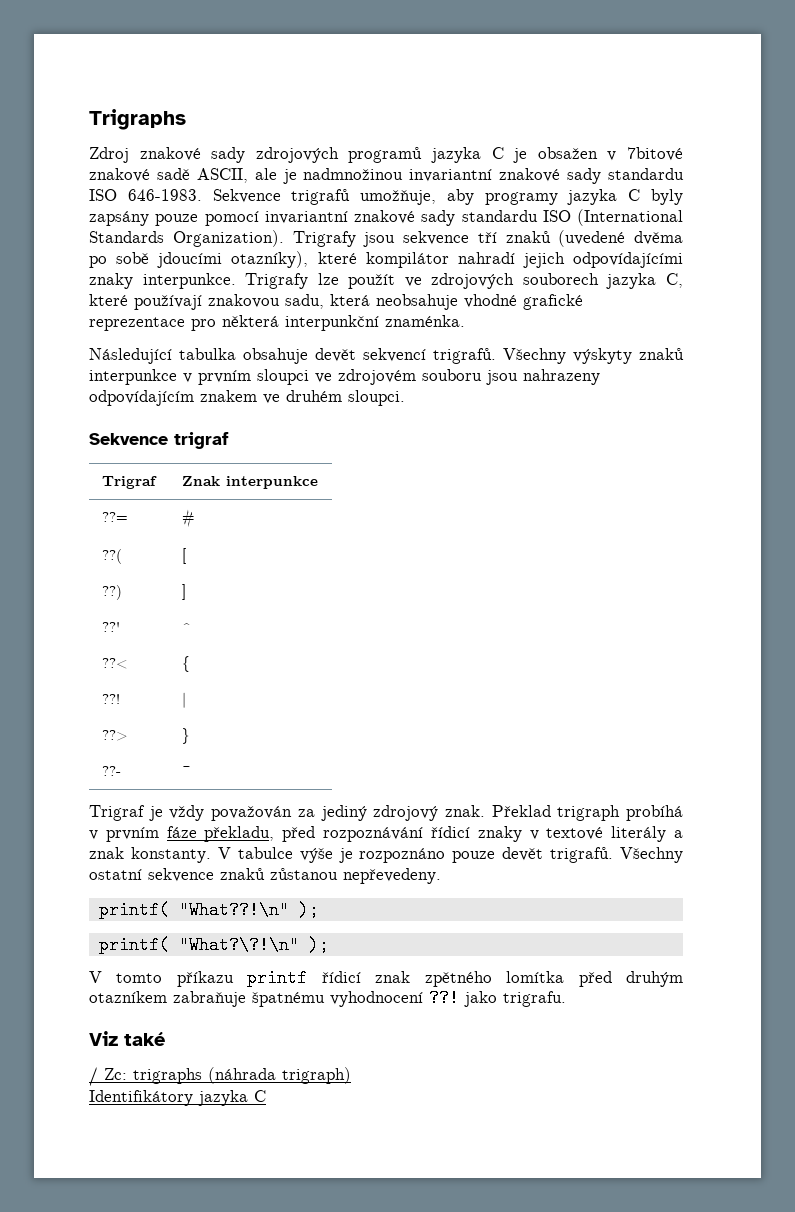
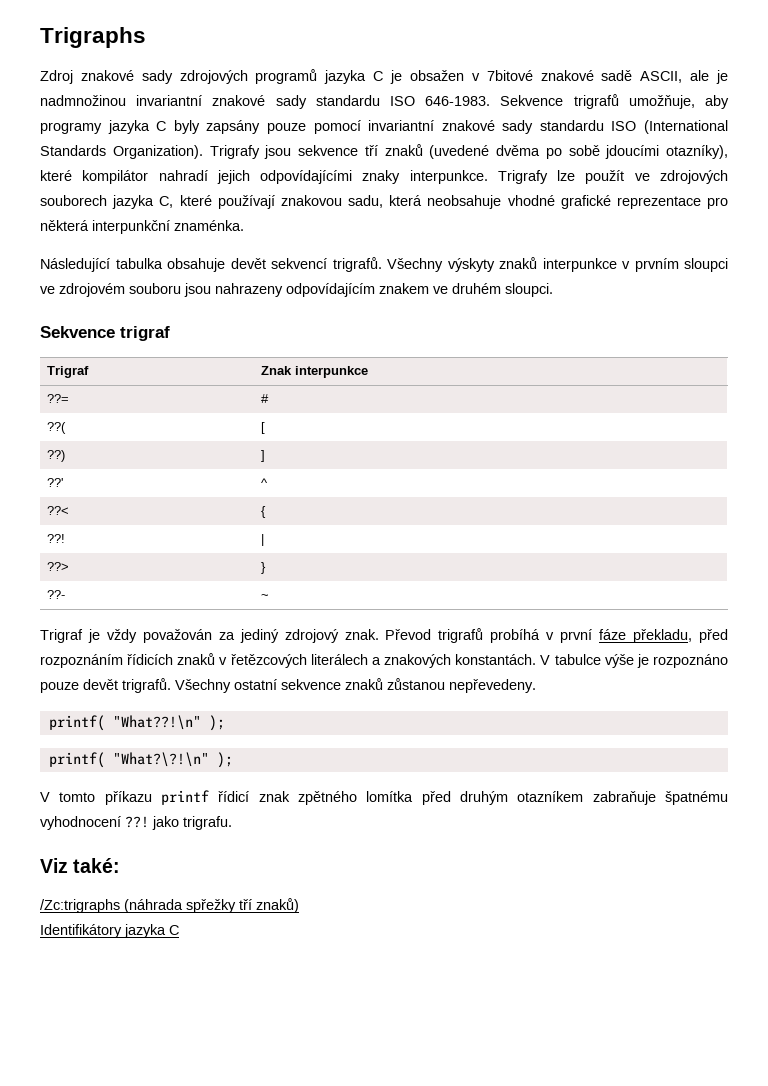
[491,805,621,821] Překlad trigraph -> [385,628,484,643] Převod trigrafů
[105,827,159,842] prvním -> [560,629,593,643] první
[323,826,683,842] [89,847,211,863] rozpoznávání řídicí znaky v textové literály a znak konstanty. -> [40,653,537,668] rozpoznáním řídicích znaků v řetězcových literálech a znakových konstantách.
[124,1032,165,1046] [89,1067,351,1086] také // / Zc: trigraphs (náhrada trigraph) -> [73,858,121,873] [40,898,299,913] také: // /Zc:trigraphs (náhrada spřežky tří znaků)

